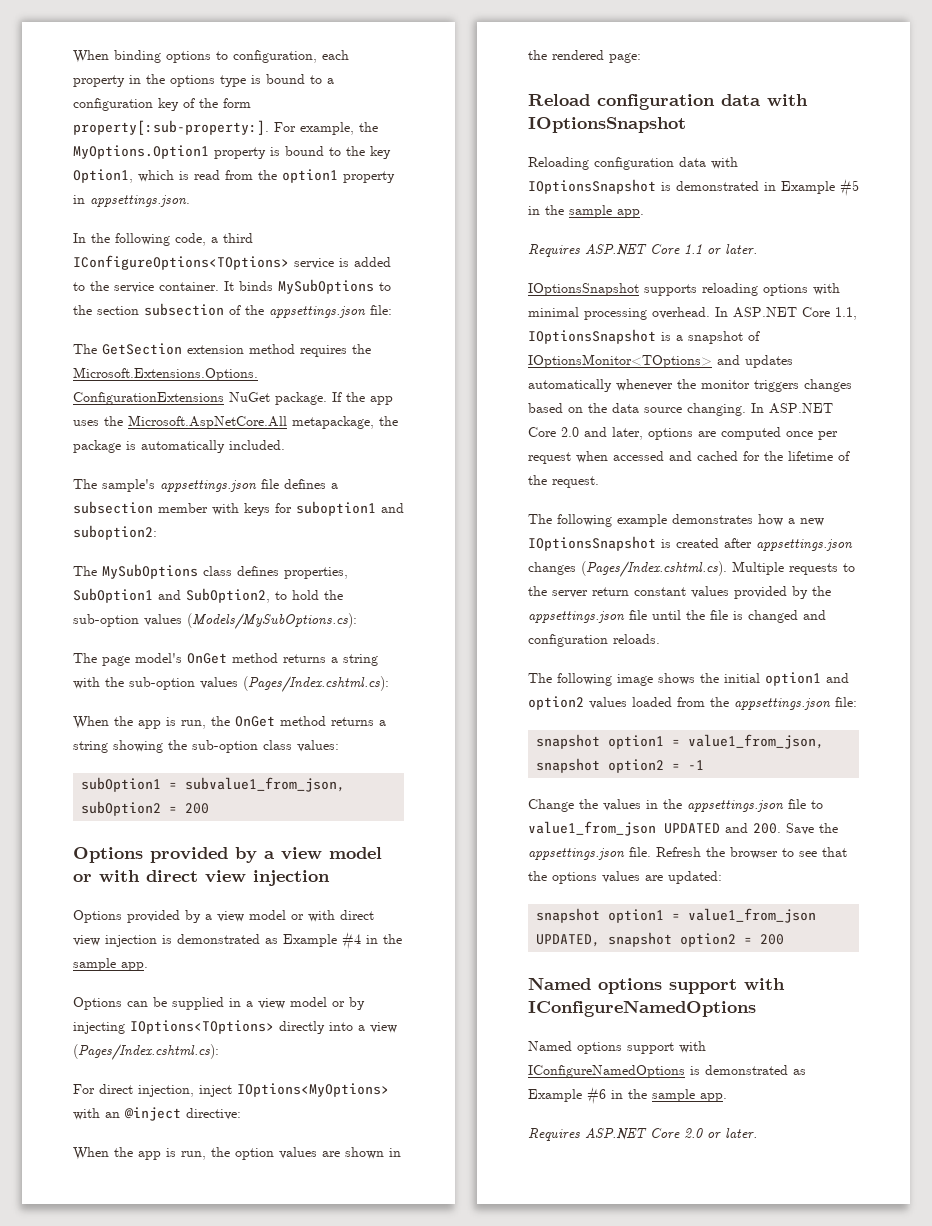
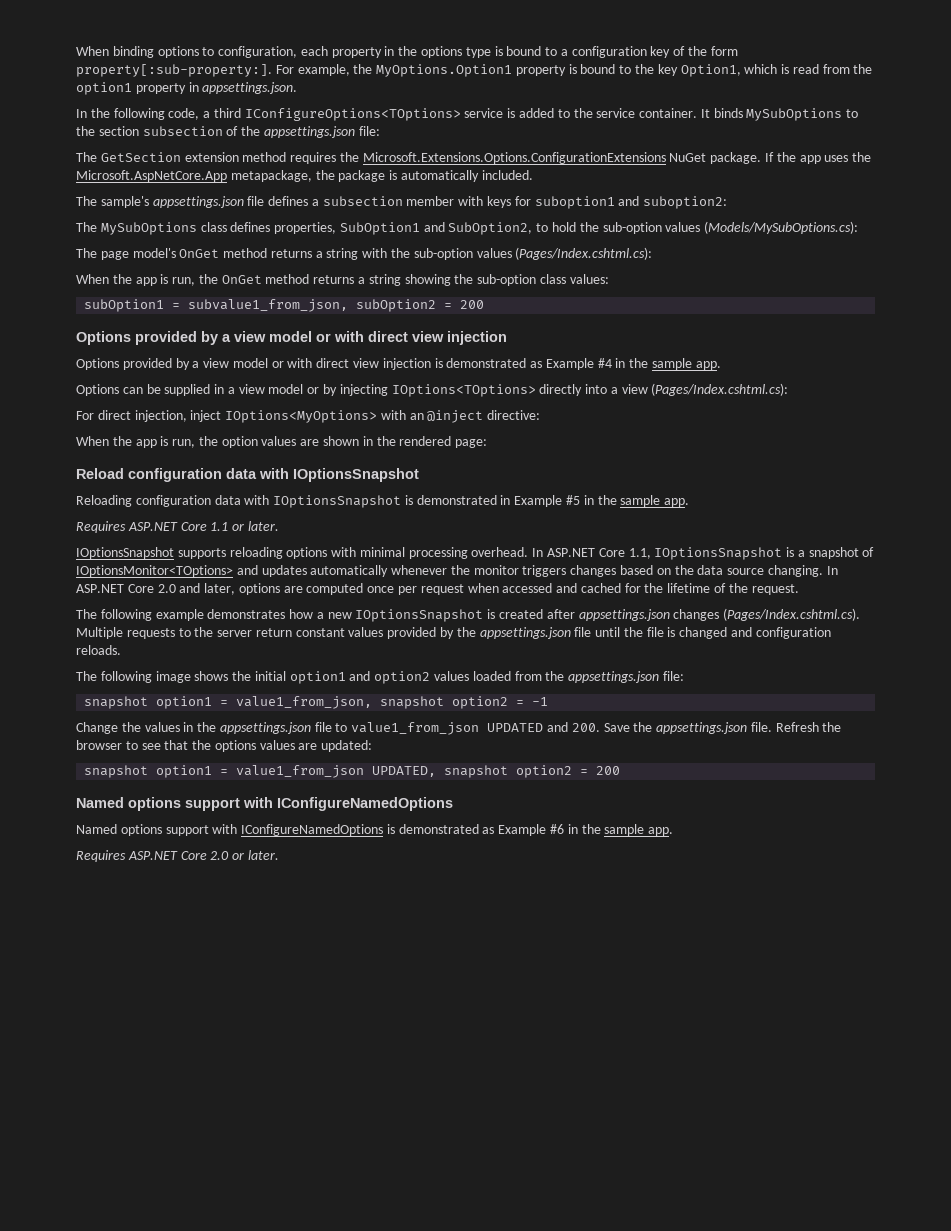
[128,415,287,429] Microsoft.AspNetCore.All -> [76,170,227,182] Microsoft.AspNetCore.App

